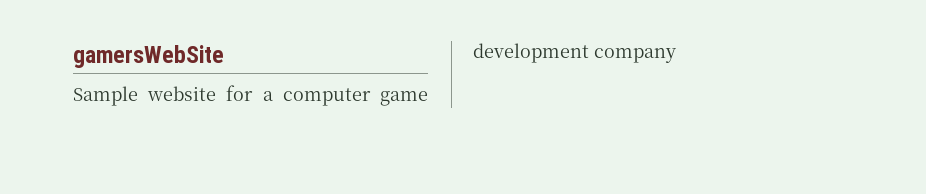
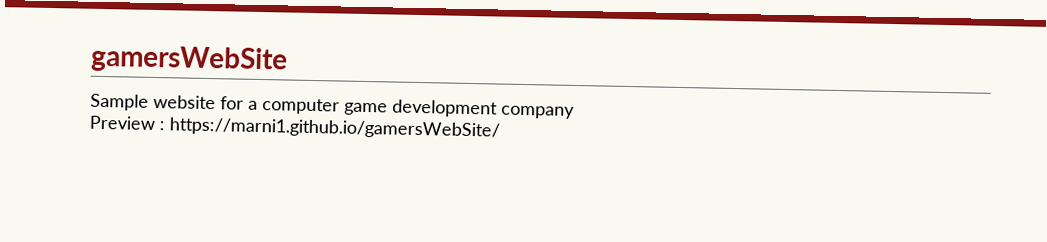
(676, 55) none -> [89,115,500,140] // Preview : https://marni1.github.io/gamersWebSite/

